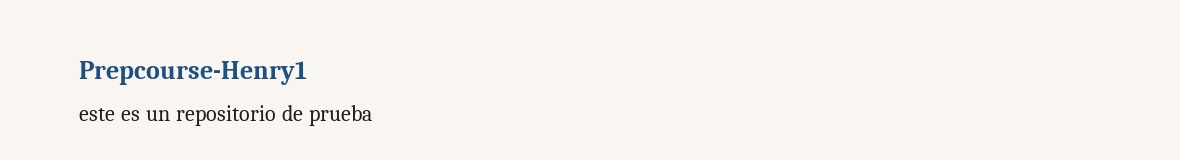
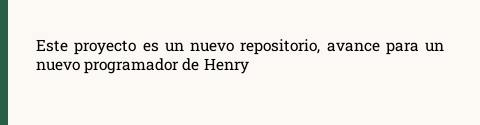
[79,61,307,85] [79,105,372,126] Prepcourse-Henry1 // este es un repositorio de prueba -> [36,39,444,55] [36,58,249,74] Este proyecto es un nuevo repositorio, avance para un nuevo programador de Henry

